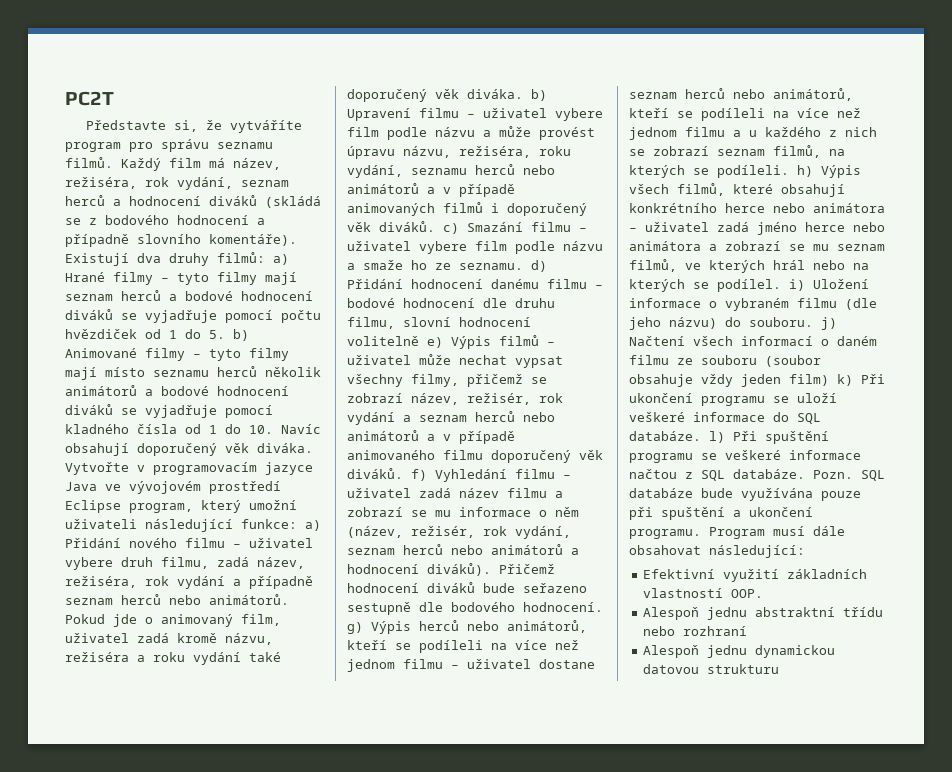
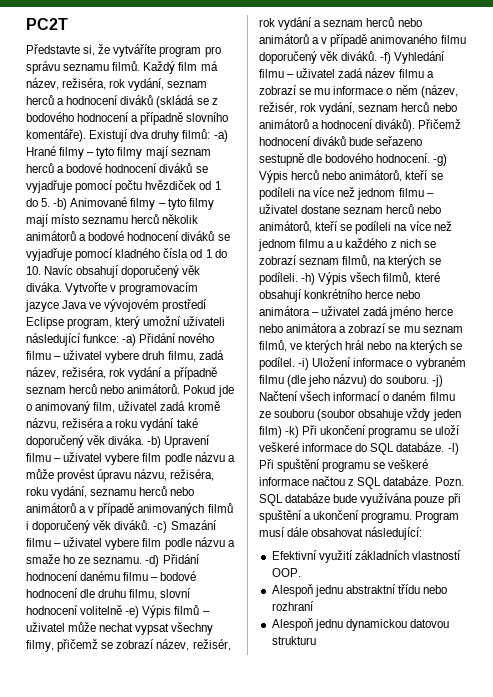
[273,254,289,265] a) -> [213,130,228,142] -a)
[233,329,249,341] b) -> [53,198,68,210] -b)
[305,520,321,531] a) -> [122,334,137,346] -a)
[531,89,547,101] b) -> [147,436,162,448] -b)
[443,223,459,234] c) -> [153,521,168,533] -c)
[531,260,547,272] d) -> [145,555,160,567] -d)
[427,337,443,348] e) -> [125,606,140,618] -e)
[411,469,427,481] f) -> [380,52,392,64] -f)
[347,622,363,634] g) -> [433,154,448,166] -g)
[797,165,813,177] h) -> [301,273,316,285] -h)
[789,279,805,291] i) -> [298,358,310,370] -i)
[821,317,837,330] j) -> [431,375,443,387] -j)
[837,374,853,386] k) -> [285,426,300,438] -k)
[709,431,725,443] l) -> [447,443,459,455] -l)

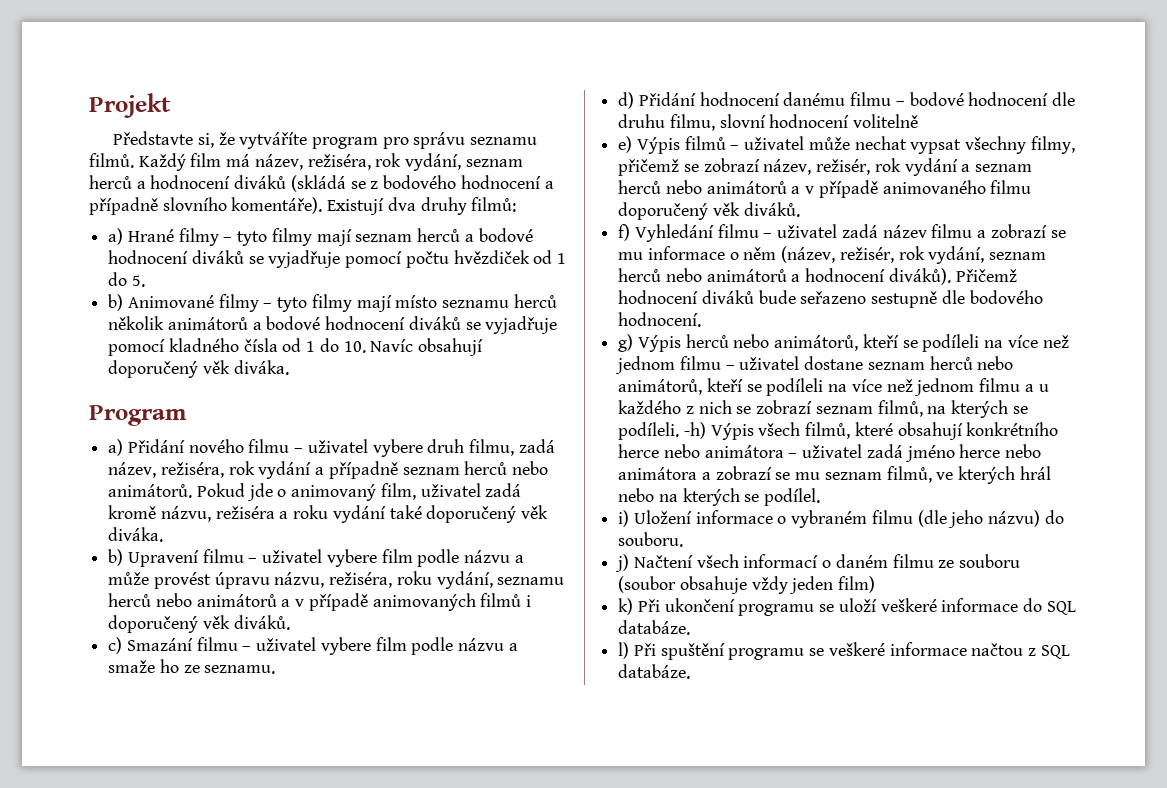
[26,18,68,30] PC2T -> [89,93,171,118] Projekt
[213,130,228,142] -a) -> [108,228,124,245] // a)
[53,198,68,210] -b) -> [108,294,124,311] // b)
[65,282,199,295] [25,299,208,312] [26,316,226,329] [26,333,137,346] Vytvořte v programovacím jazyce Java ve vývojovém prostředí Eclipse program, který umožní uživateli následující funkce: -a) -> [89,405,187,426] [108,439,124,456] // Program // a)
[147,436,162,448] -b) -> [108,549,124,566] // b)
[153,521,168,533] -c) -> [108,637,123,654] // c)
[145,555,160,567] -d) -> [618,92,635,109] // d)
[125,606,140,618] -e) -> [618,136,633,153] // e)
[380,52,392,64] -f) -> [618,224,631,241] // f)
[433,154,448,166] -g) -> [618,334,634,352] // g)
[298,358,310,370] -i) -> [618,510,630,527] // i)
[431,375,443,387] -j) -> [615,554,630,572] // j)
[285,426,300,438] -k) -> [618,598,634,615] // k)
[447,443,459,455] -l) -> [618,642,630,659] // l)
[434,477,464,486] [259,493,461,506] [259,510,460,523] [259,527,423,540] [271,550,461,563] [271,568,301,577] [271,584,448,597] [271,601,314,611] [271,618,449,631] [271,636,316,645] Pozn. SQL databáze bude využívána pouze při spuštění a ukončení programu. Program musí dále obsahovat následující: // Efektivní využití základních vlastností OOP. // Alespoň jednu abstraktní třídu nebo rozhraní // Alespoň jednu dynamickou datovou strukturu -> (691, 671) none

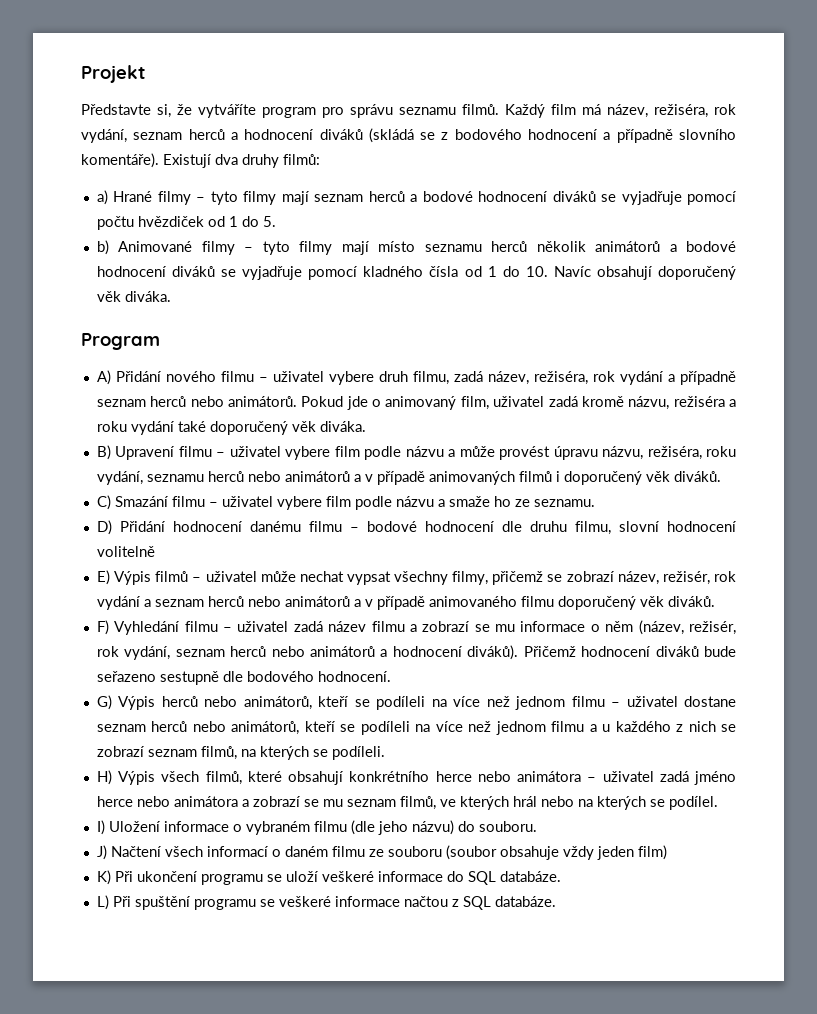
[108,439,124,456] a) -> [96,370,111,385] A)
[108,549,124,566] b) -> [96,445,111,460] B)
[108,637,123,654] c) -> [96,495,111,510] C)
[618,92,635,109] d) -> [96,520,112,535] D)
[618,136,633,153] e) -> [96,570,110,585] E)
[618,224,631,241] f) -> [96,620,109,635] F)
[618,334,634,352] g) -> [96,695,112,710] G)
[683,422,706,439] -h) -> [96,770,112,785] // H)
[618,510,630,527] i) -> [96,820,105,835] I)
[615,554,630,572] j) -> [96,845,107,860] J)
[618,598,634,615] k) -> [96,870,111,885] K)
[618,642,630,659] l) -> [96,895,109,910] L)

